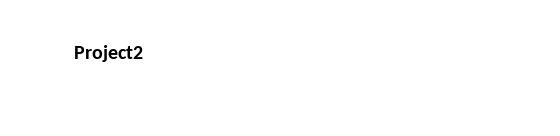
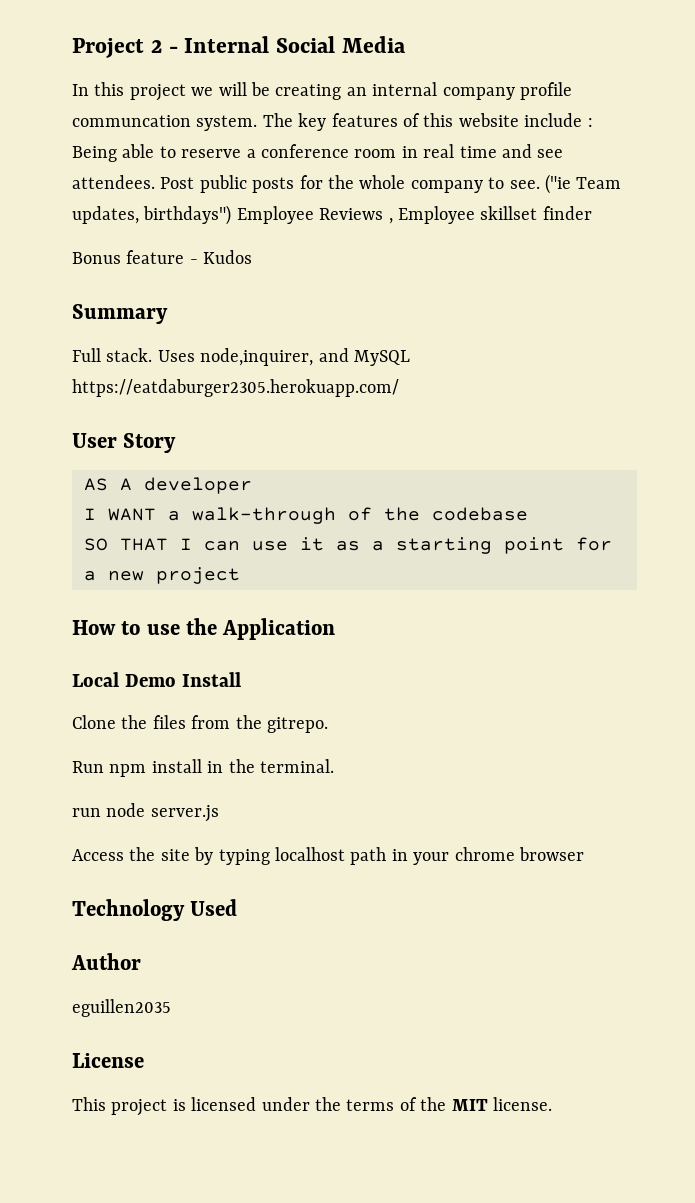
[74,45,143,62] Project2 -> [72,36,406,58] [72,82,572,101] [72,113,593,131] [72,144,564,162] [72,174,622,194] [72,205,592,225] [72,250,253,264] [72,304,168,324] [72,348,410,366] [72,379,399,397] [72,433,177,453] [84,477,252,494] [84,507,528,524] [84,537,612,554] [84,567,240,584] [72,618,336,640] [72,672,241,687] [72,715,328,733] [72,759,334,777] [72,803,219,822] [72,847,584,865] [72,899,238,921] [71,953,141,970] [72,999,171,1017] [72,1053,144,1068] [72,1097,552,1116] Project 2 - Internal Social Media // In this project we will be creating an internal company profile communcation system. The key features of this website include : Being able to reserve a conference room in real time and see attendees. Post public posts for the whole company to see. ("ie Team updates, birthdays") Employee Reviews , Employee skillset finder // Bonus feature - Kudos // Summary // Full stack. Uses node,inquirer, and MySQL https://eatdaburger2305.herokuapp.com/ // User Story // AS A developer // I WANT a walk-through of the codebase // SO THAT I can use it as a starting point for a new project // How to use the Application // Local Demo Install // Clone the files from the gitrepo. // Run npm install in the terminal. // run node server.js // Access the site by typing localhost path in your chrome browser // Technology Used // Author // eguillen2035 // License // This project is licensed under the terms of the MIT license.

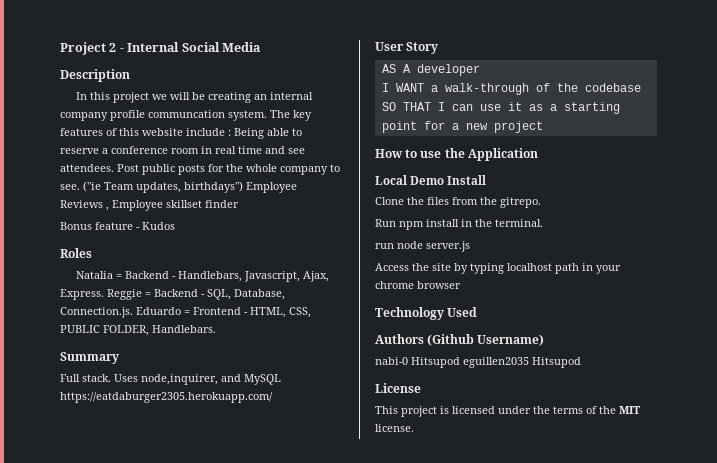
(406, 44) none -> [60,69,130,82] // Description
(253, 257) none -> [60,248,92,258] [76,271,330,282] [60,289,285,300] [60,307,311,318] [60,325,216,336] // Roles // Natalia = Backend - Handlebars, Javascript, Ajax, Express. Reggie = Backend - SQL, Database, Connection.js. Eduardo = Frontend - HTML, CSS, PUBLIC FOLDER, Handlebars.
[71,953,141,970] Author // -> [375,334,545,346] [375,357,460,368] Authors (Github Username) // nabi-0 Hitsupod
(171, 1008) none -> [532,357,581,368] Hitsupod

